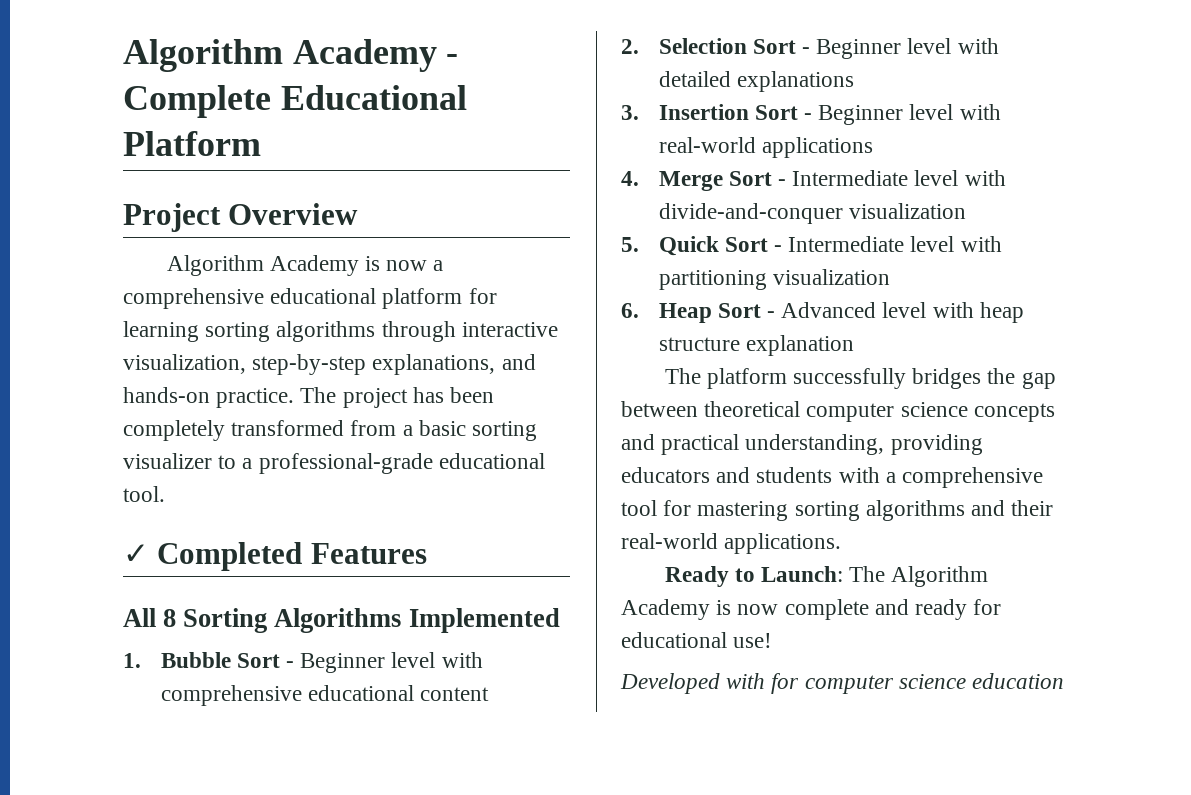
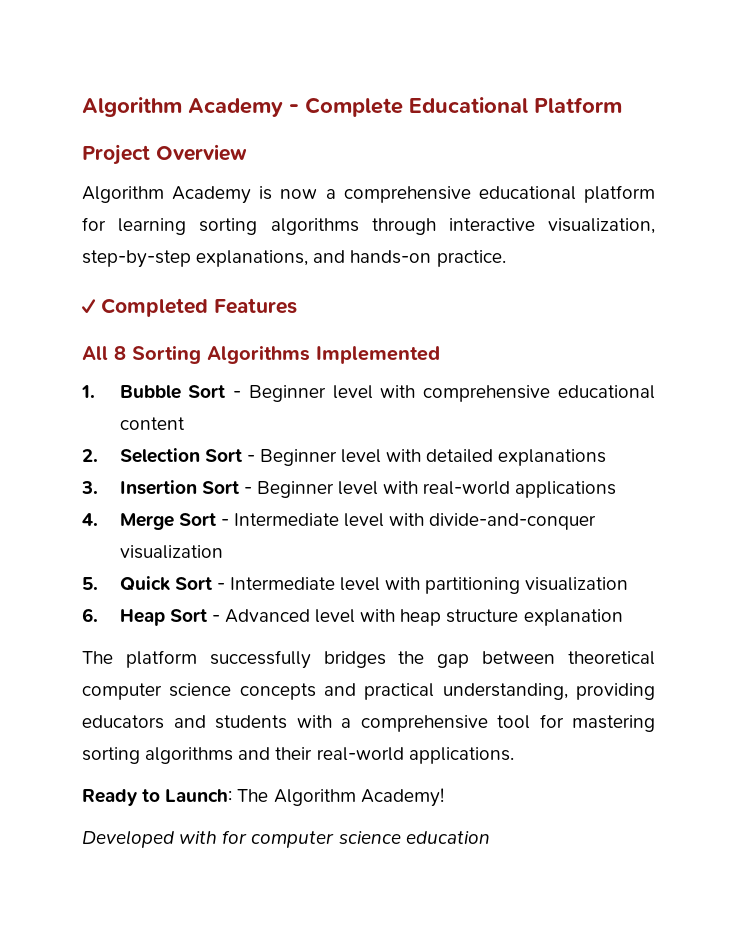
[300,387,495,408] [123,420,538,441] [123,453,545,474] [123,486,165,502] The project has been completely transformed from a basic sorting visualizer to a professional-grade educational tool. -> (506, 258) none
[621,599,1002,620] [621,632,773,648] Academy is now complete and ready for educational use! -> [360,788,444,807] Academy!

